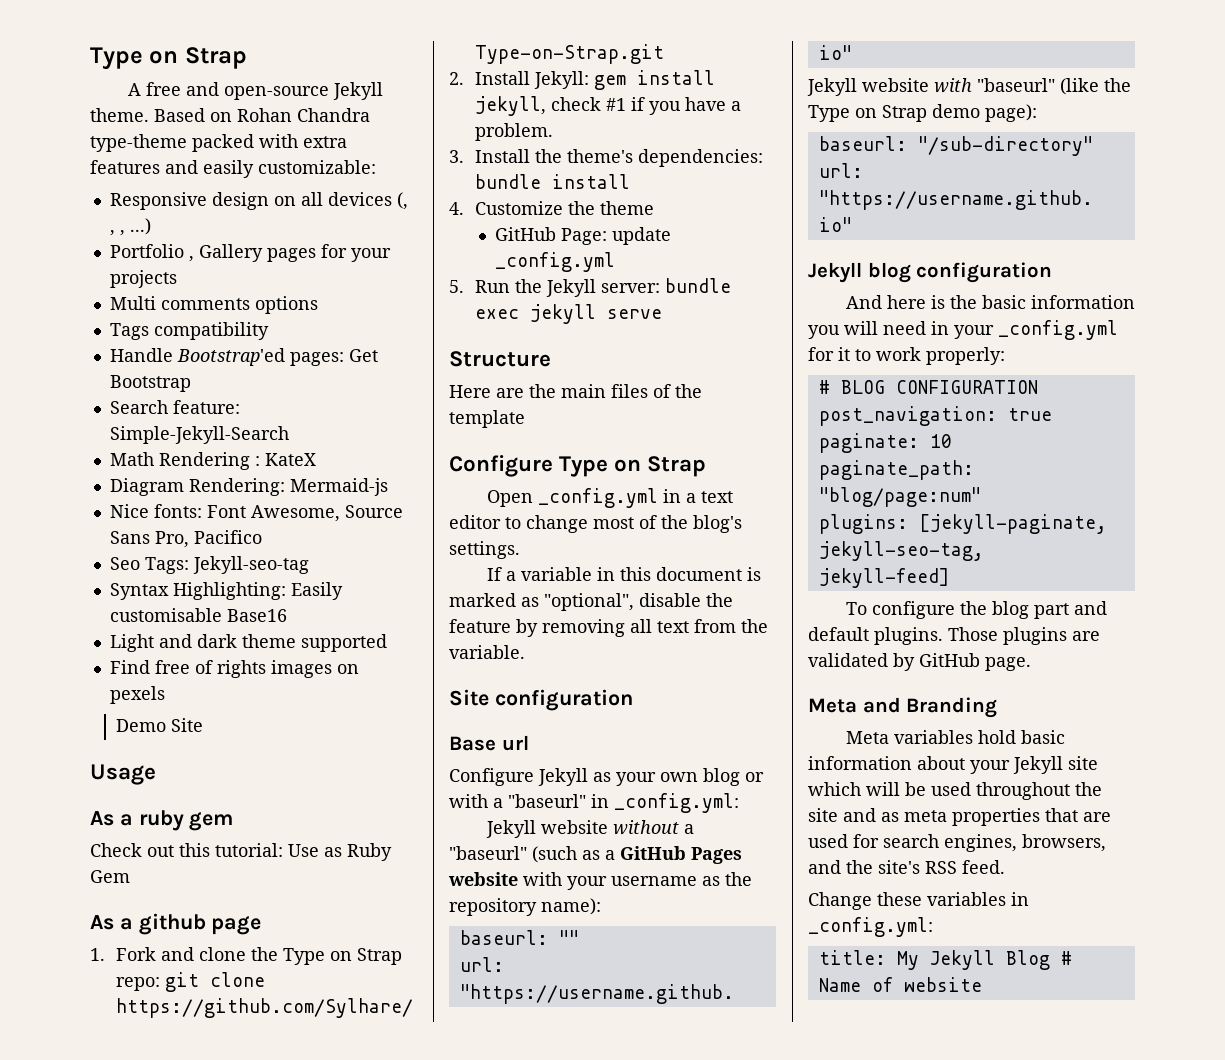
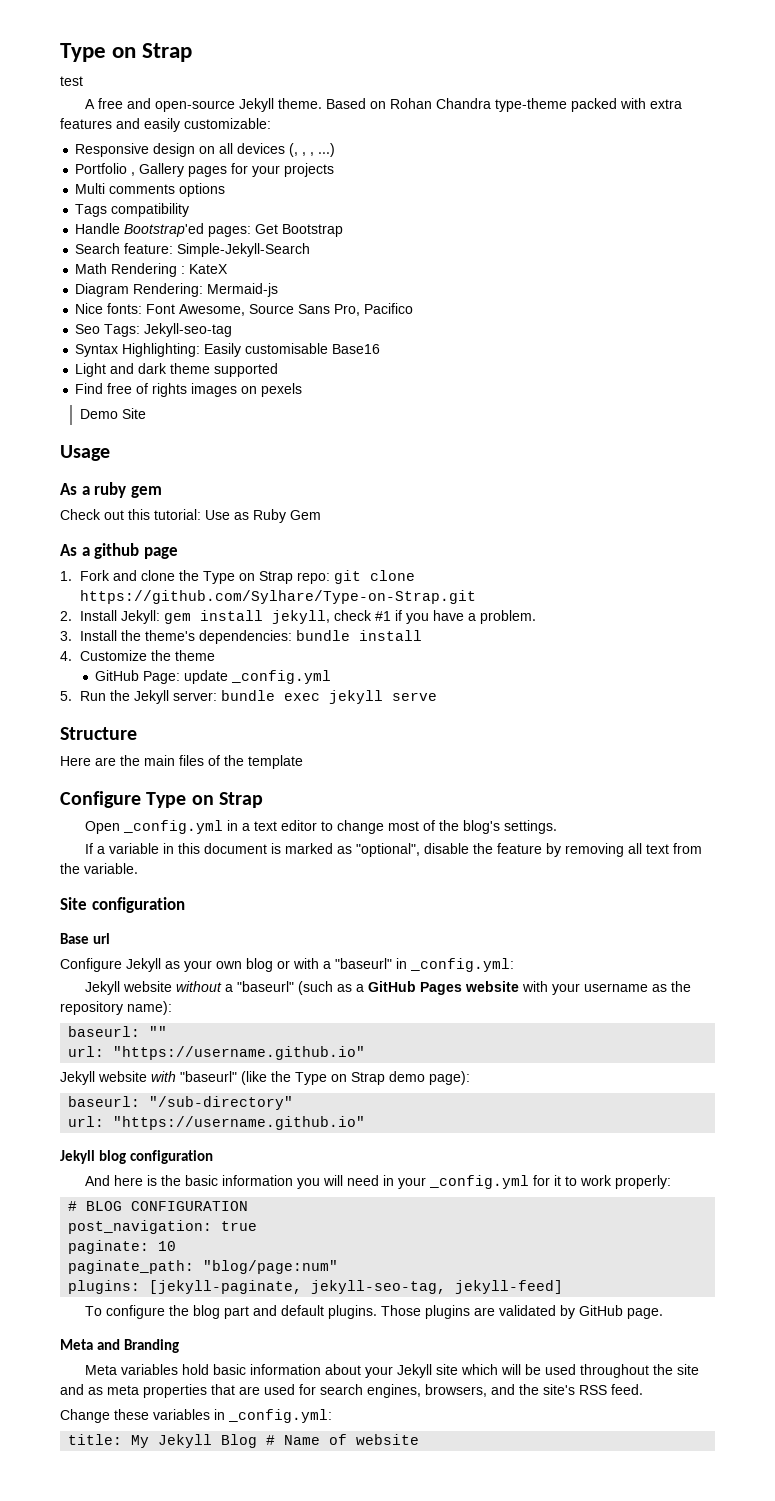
[90,47,247,70] Type on Strap -> [60,43,193,62] [60,76,83,86] Type on Strap // test

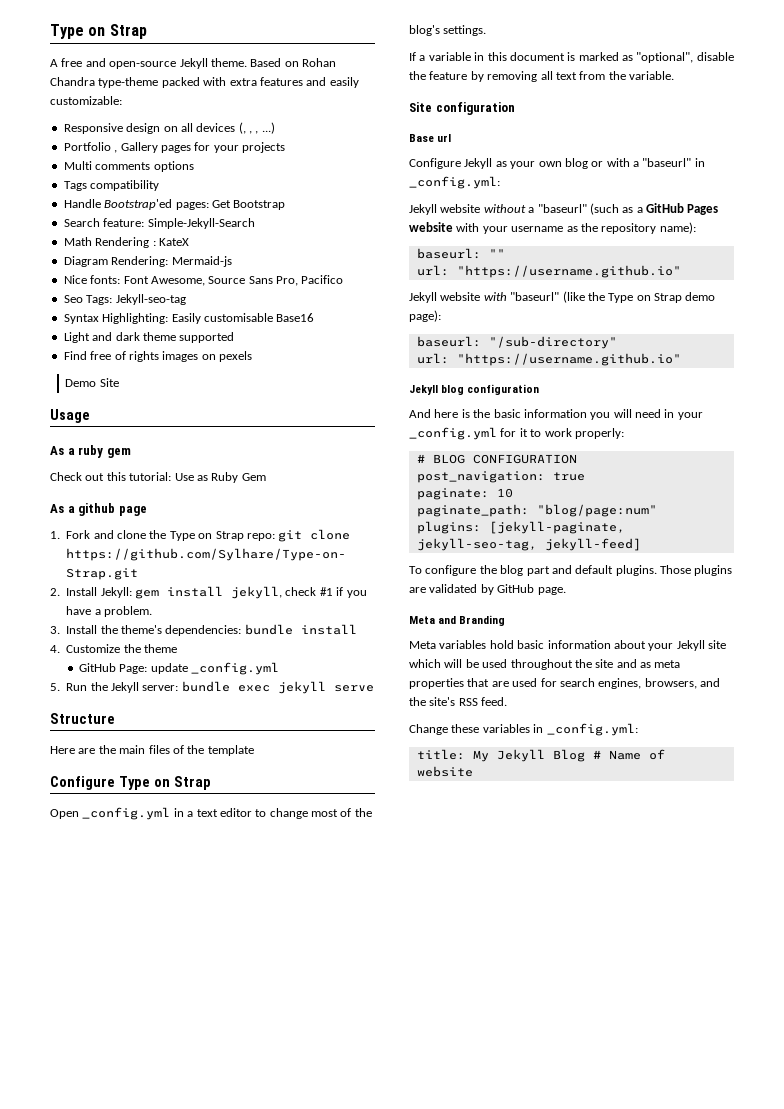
[60,43,193,62] [60,76,83,86] Type on Strap // test -> [50,24,147,39] Type on Strap

